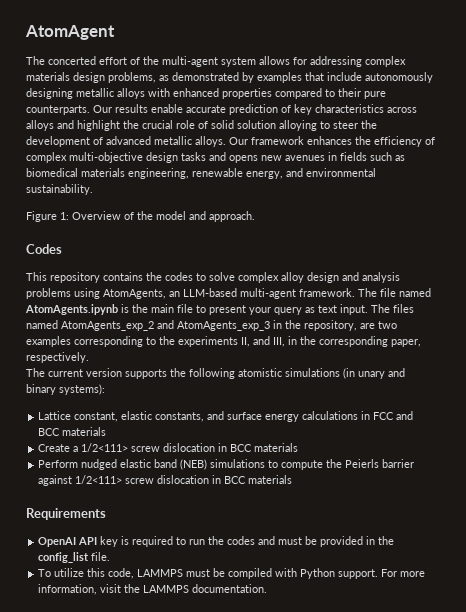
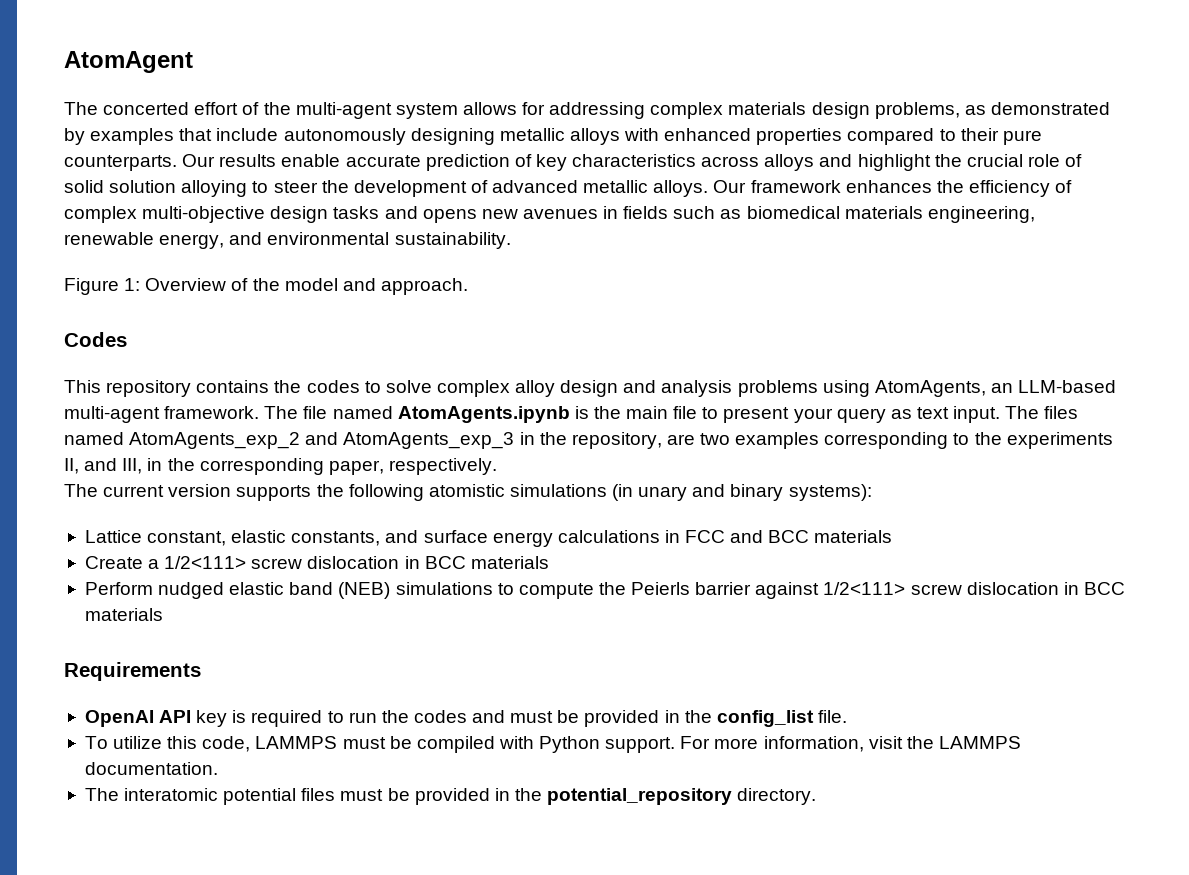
(268, 588) none -> [84,788,817,805] // The interatomic potential files must be provided in the potential_repository directory.

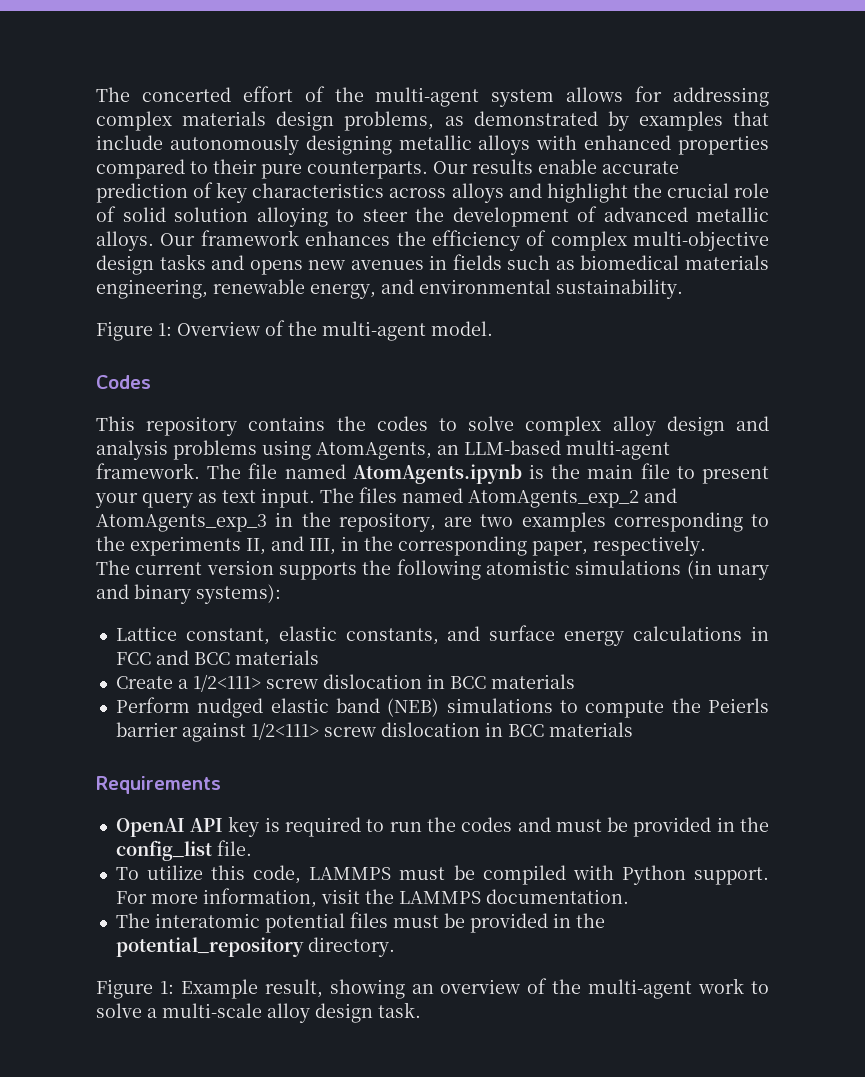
[64,51,193,73] AtomAgent // -> (96, 94) none
[284,278,468,295] model and approach. -> [322,321,493,341] multi-agent model.
(817, 796) none -> [96,978,769,999] [96,1002,421,1023] // Figure 1: Example result, showing an overview of the multi-agent work to solve a multi-scale alloy design task.

